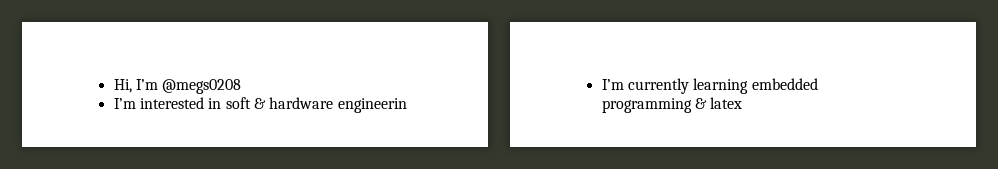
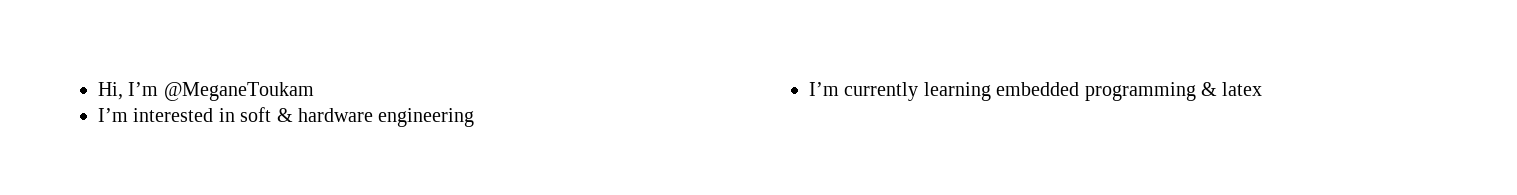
[162,79,242,94] @megs0208 -> [163,82,314,101] @MeganeToukam
[337,98,407,113] engineerin -> [378,108,475,127] engineering

